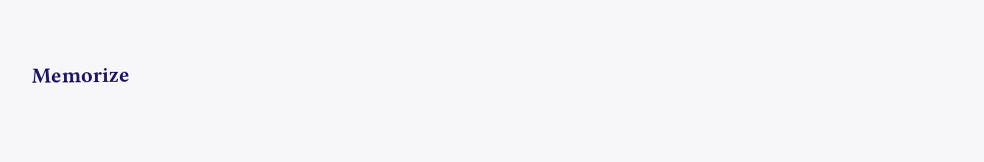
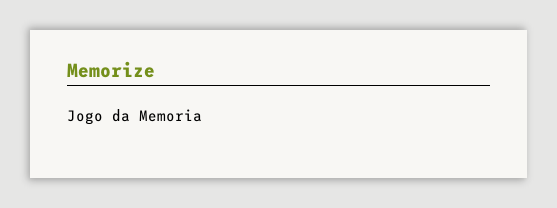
(130, 75) none -> [67,109,202,125] // Jogo da Memoria

